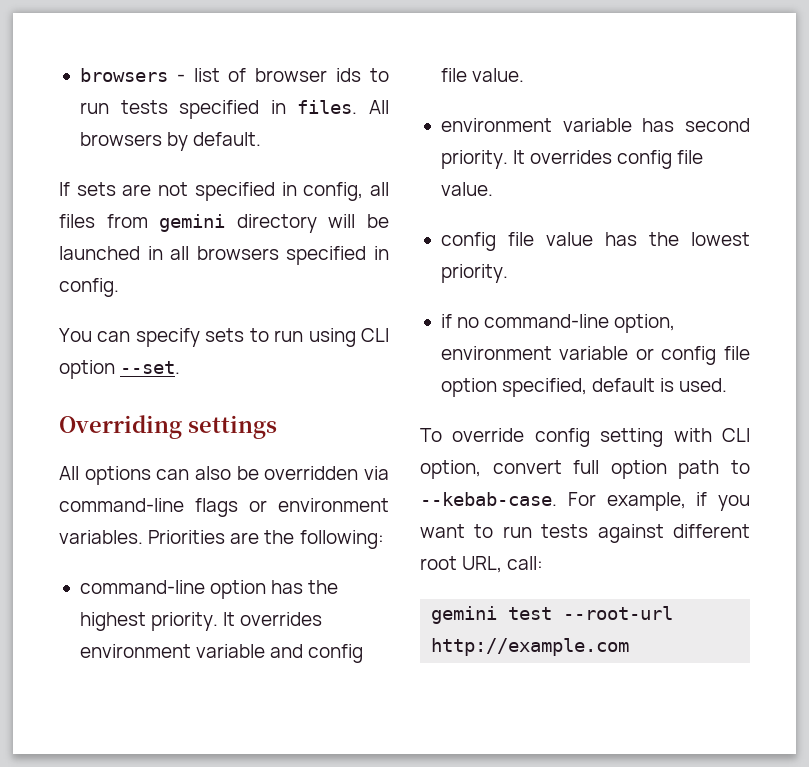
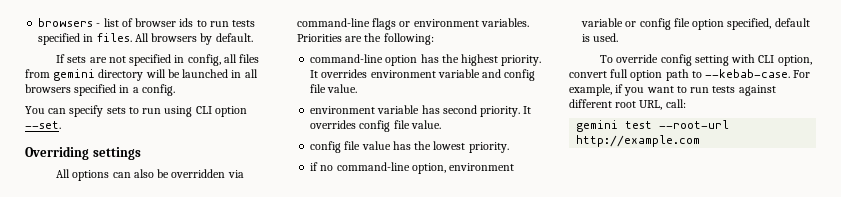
(389, 253) none -> [132,87,139,93] a

